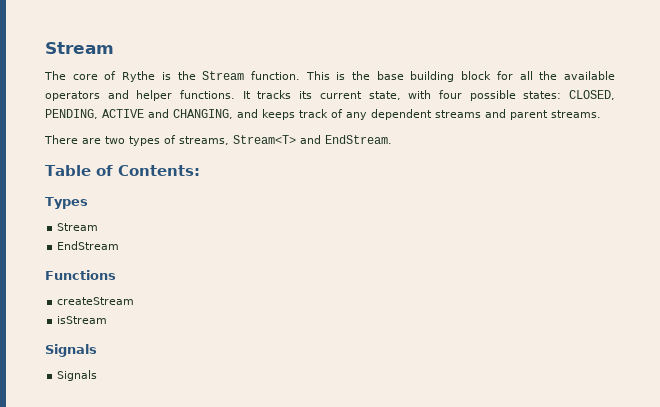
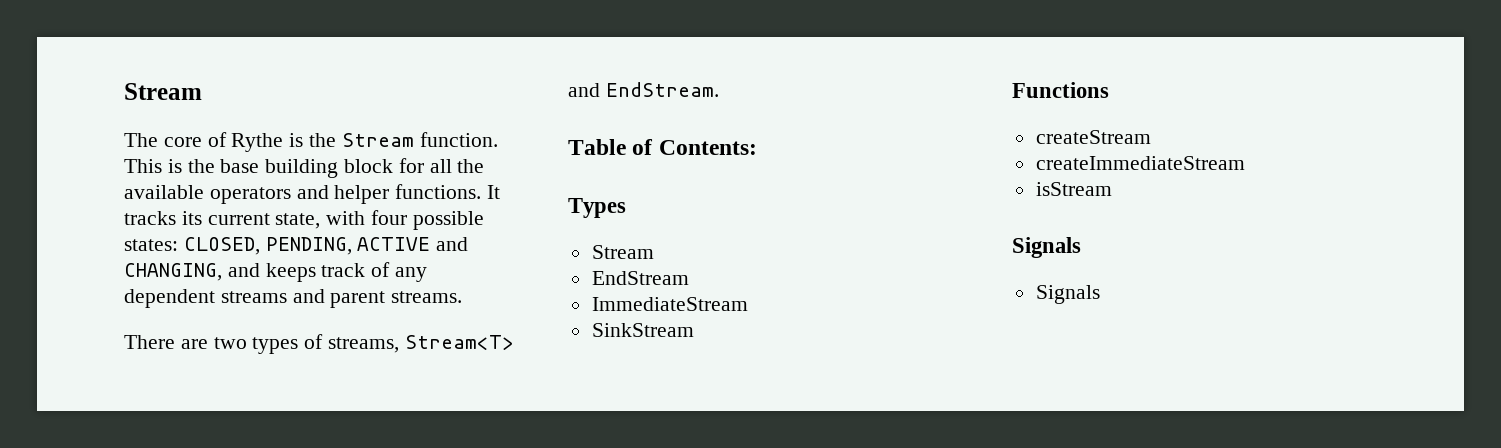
(120, 245) none -> [591,297,748,311] [591,323,694,337] // ImmediateStream // SinkStream
(135, 301) none -> [1035,156,1245,170] // createImmediateStream

